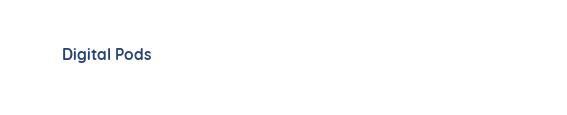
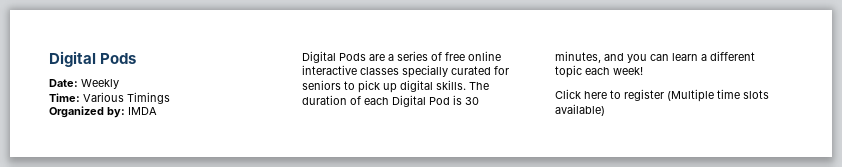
[62,48,152,63] Digital Pods -> [49,51,137,67] [49,79,119,89] [49,92,170,104] [49,106,157,118] [302,51,501,63] [302,65,509,78] [302,80,489,93] [302,95,479,107] [555,51,755,63] [555,65,643,78] [555,89,769,102] [555,104,605,116] Digital Pods // Date: Weekly // Time: Various Timings // Organized by: IMDA // Digital Pods are a series of free online interactive classes specially curated for seniors to pick up digital skills. The duration of each Digital Pod is 30 minutes, and you can learn a different topic each week! // Click here to register (Multiple time slots available)

